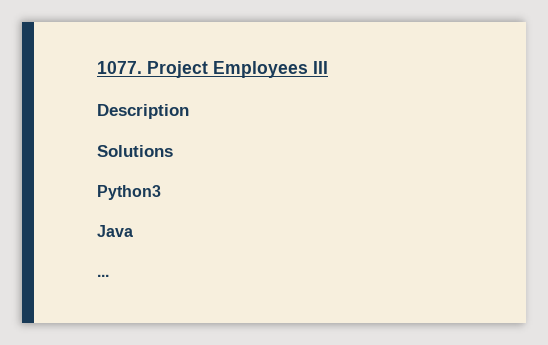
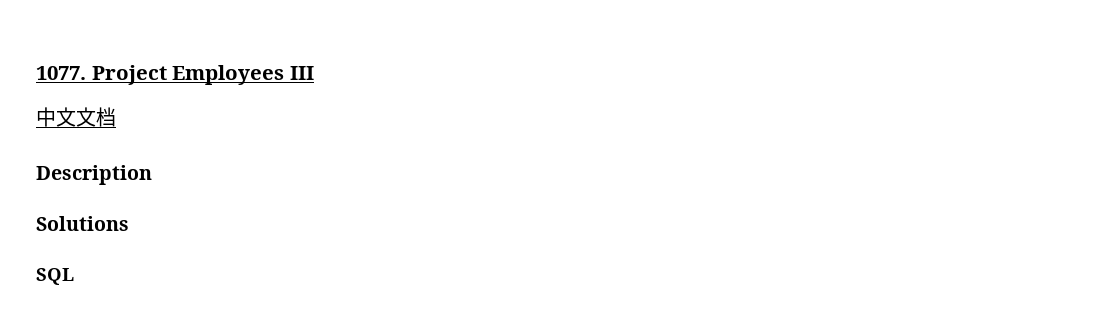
(328, 67) none -> [36,107,116,127] // 中文文档
[97,185,161,200] [97,225,133,237] [97,274,109,277] Python3 // Java // ... -> [36,268,74,285] SQL

